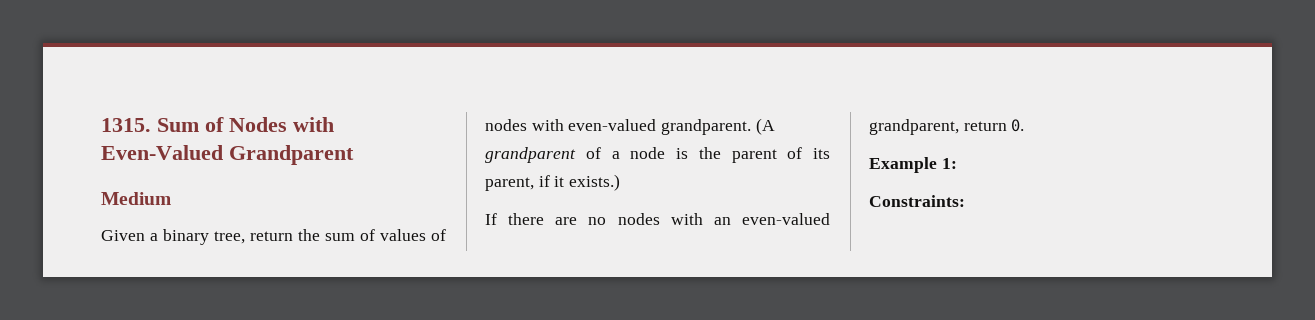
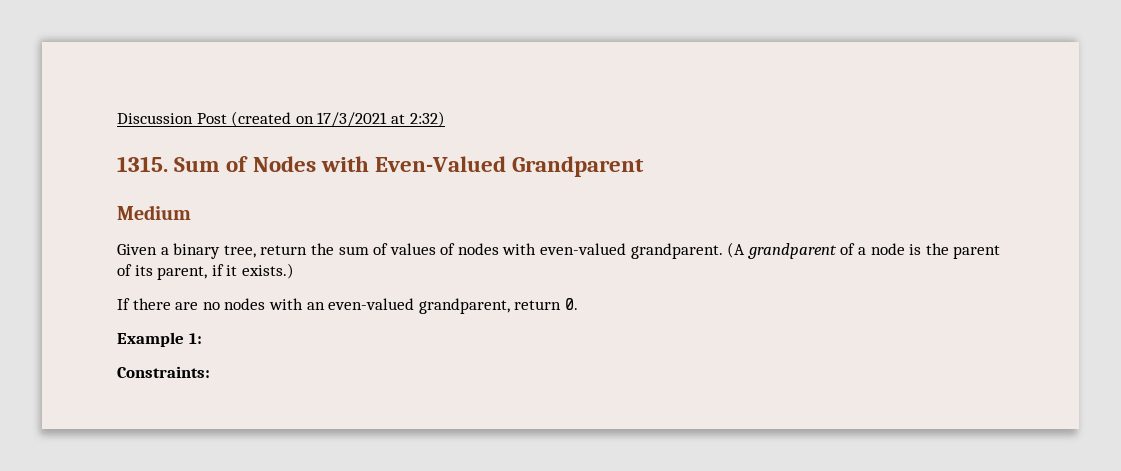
(101, 125) none -> [117,111,445,127] Discussion Post (created on 17/3/2021 at 2:32) //

